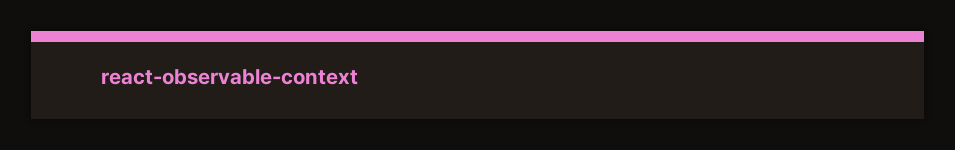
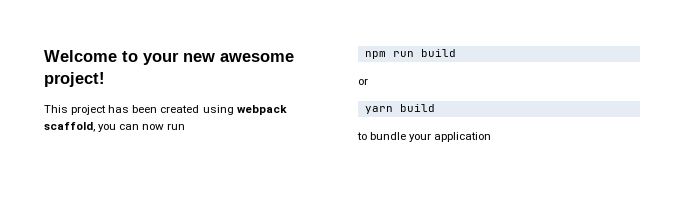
[101,69,358,85] react-observable-context -> [44,50,294,65] [44,72,105,87] [44,105,287,115] [44,122,186,132] [364,49,456,59] [358,78,368,85] [364,104,435,114] [357,132,492,142] Welcome to your new awesome project! // This project has been created using webpack scaffold, you can now run // npm run build // or // yarn build // to bundle your application

